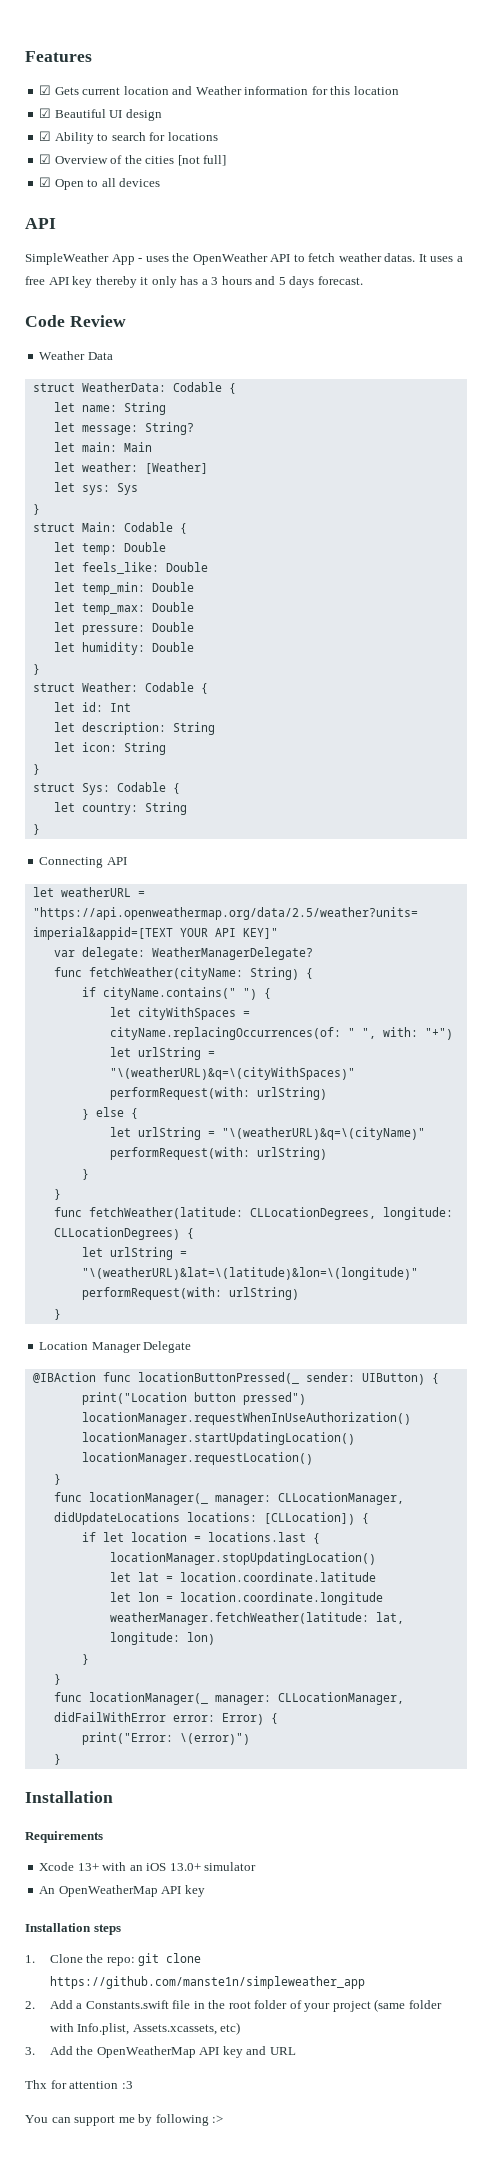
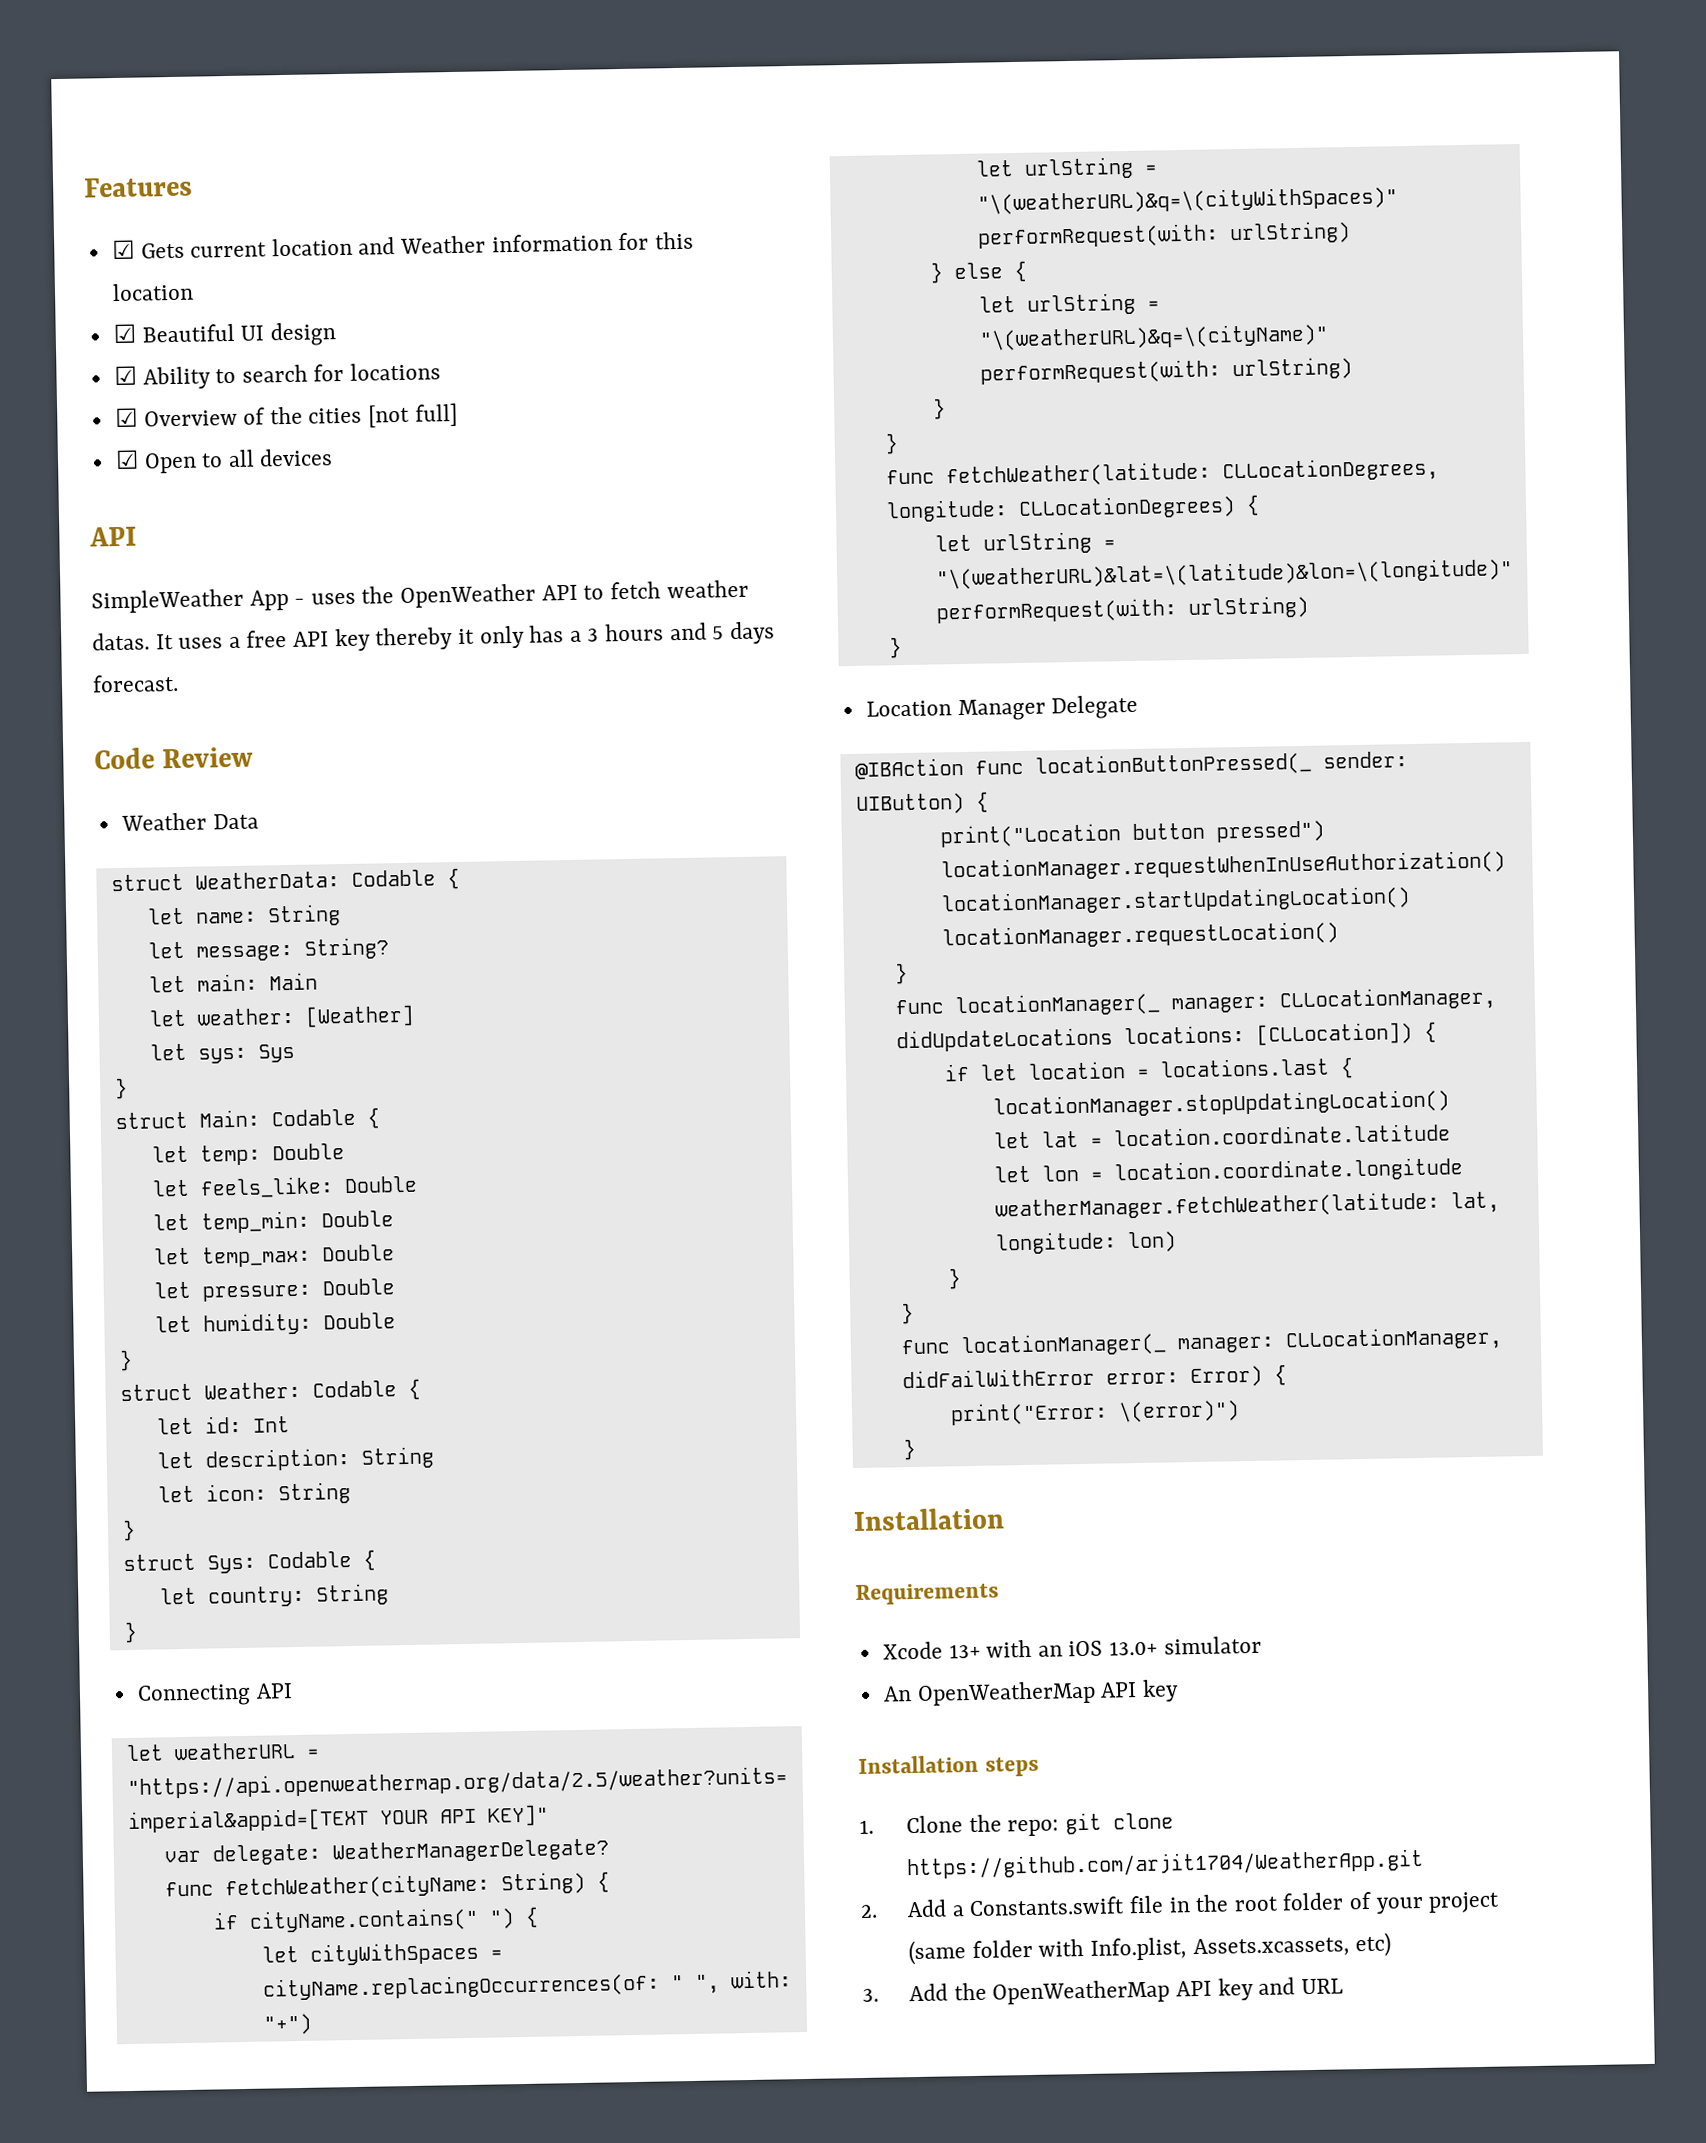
[49,1976,365,1989] https://github.com/manste1n/simpleweather_app -> [907,1848,1425,1880] https://github.com/arjit1704/WeatherApp.git
[25,2080,133,2089] [25,2114,224,2126] // Thx for attention :3 // You can support me by following :> -> (1343, 1986) none

